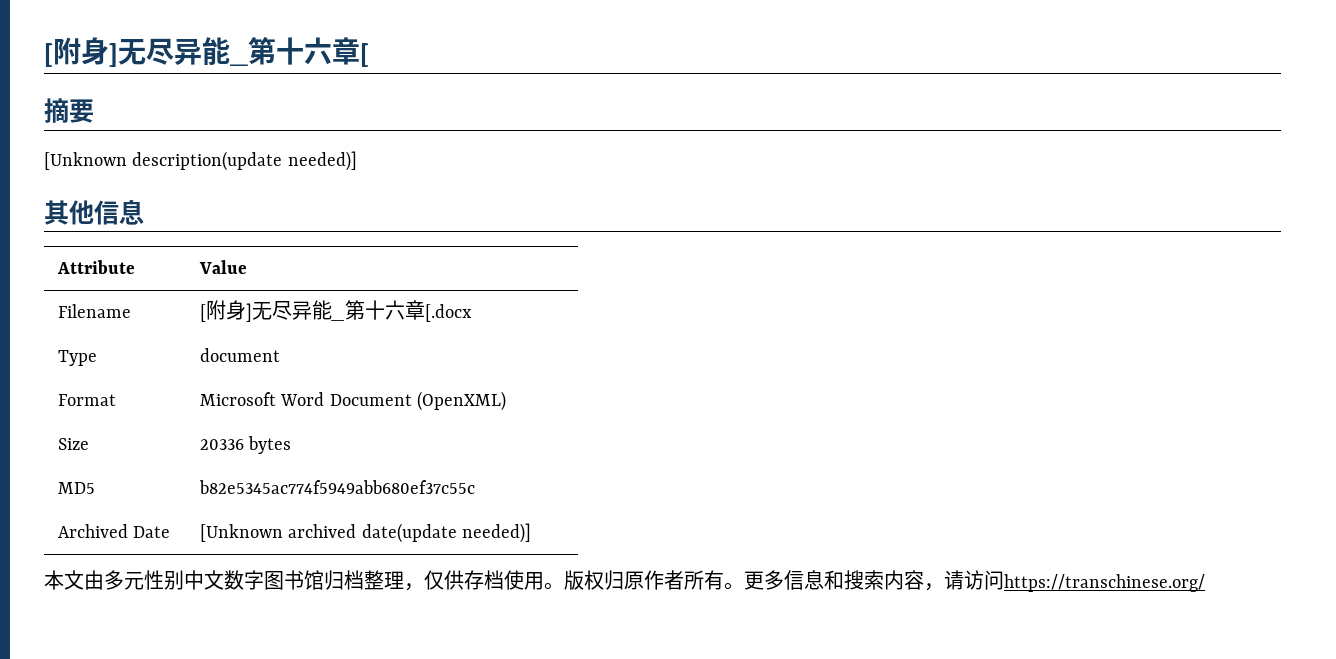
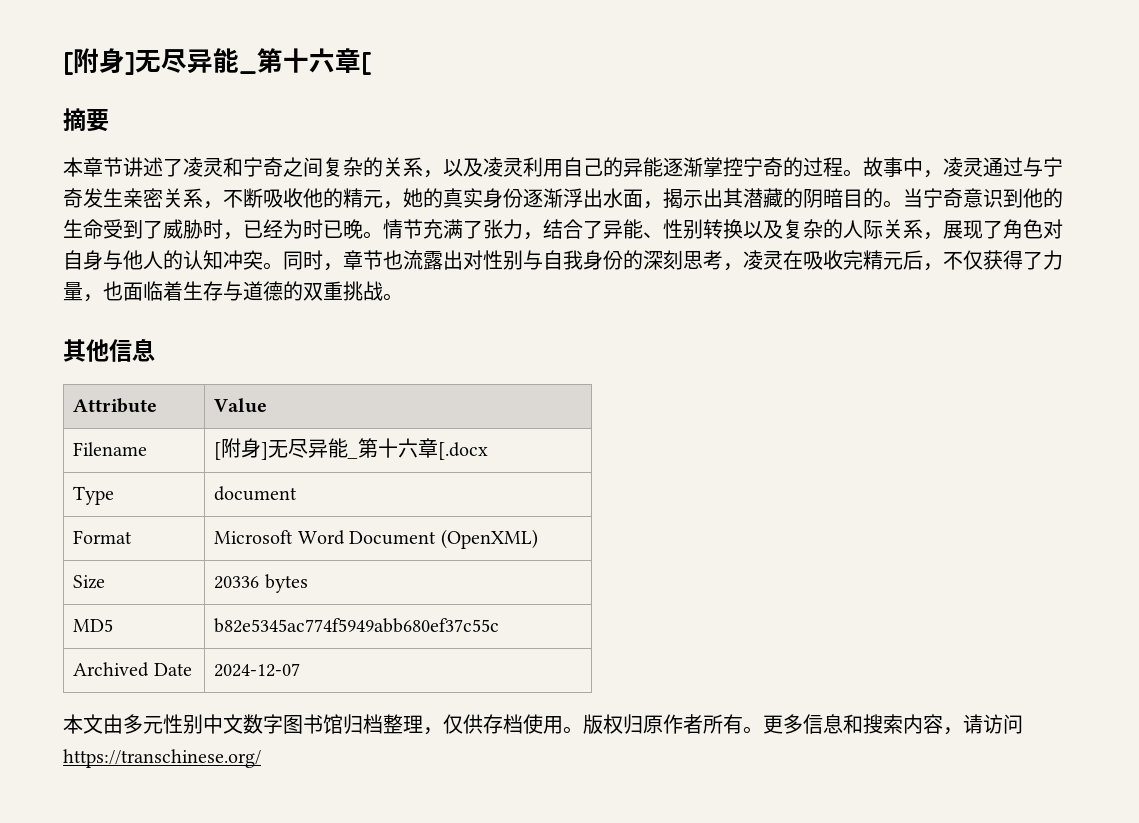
[44,151,357,171] [Unknown description(update needed)] -> [63,157,1063,178] [63,188,1063,209] [63,219,1063,240] [63,250,1063,271] [63,281,403,302] 本章节讲述了凌灵和宁奇之间复杂的关系，以及凌灵利用自己的异能逐渐掌控宁奇的过程。故事中，凌灵通过与宁奇发生亲密关系，不断吸收他的精元，她的真实身份逐渐浮出水面，揭示出其潜藏的阴暗目的。当宁奇意识到他的生命受到了威胁时，已经为时已晚。情节充满了张力，结合了异能、性别转换以及复杂的人际关系，展现了角色对自身与他人的认知冲突。同时，章节也流露出对性别与自我身份的深刻思考，凌灵在吸收完精元后，不仅获得了力量，也面临着生存与道德的双重挑战。
[199,523,532,543] [Unknown archived date(update needed)] -> [214,663,301,677] 2024-12-07

